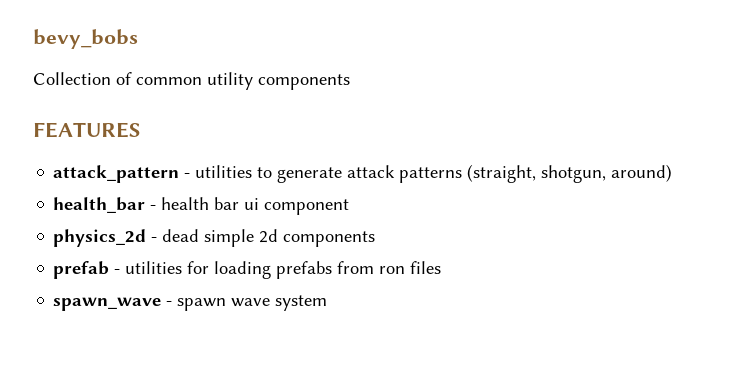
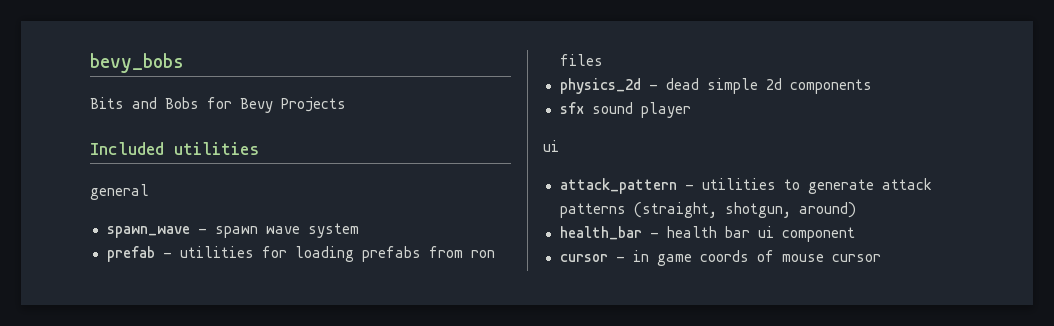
[33,72,350,90] [33,122,141,138] Collection of common utility components // FEATURES -> [90,97,346,113] [90,142,259,155] [90,184,149,200] [106,223,359,238] [106,246,495,262] [559,54,603,66] [559,78,872,94] [559,102,691,118] [543,140,559,152] Bits and Bobs for Bevy Projects // Included utilities // general // spawn_wave - spawn wave system // prefab - utilities for loading prefabs from ron files // physics_2d - dead simple 2d components // sfx sound player // ui
[53,229,376,247] [53,261,442,279] [53,295,328,311] physics_2d - dead simple 2d components // prefab - utilities for loading prefabs from ron files // spawn_wave - spawn wave system -> [559,250,881,266] cursor - in game coords of mouse cursor

